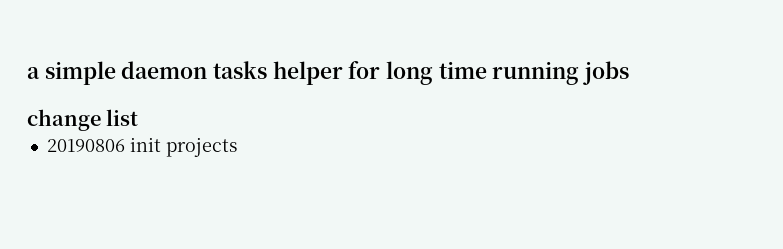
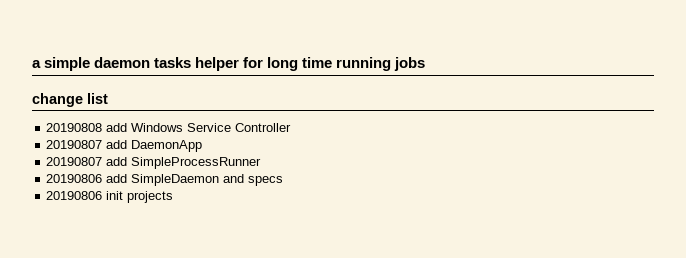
(139, 117) none -> [46,123,292,132] [46,140,203,152] [46,157,262,169] [46,174,284,186] // 20190808 add Windows Service Controller // 20190807 add DaemonApp // 20190807 add SimpleProcessRunner // 20190806 add SimpleDaemon and specs

